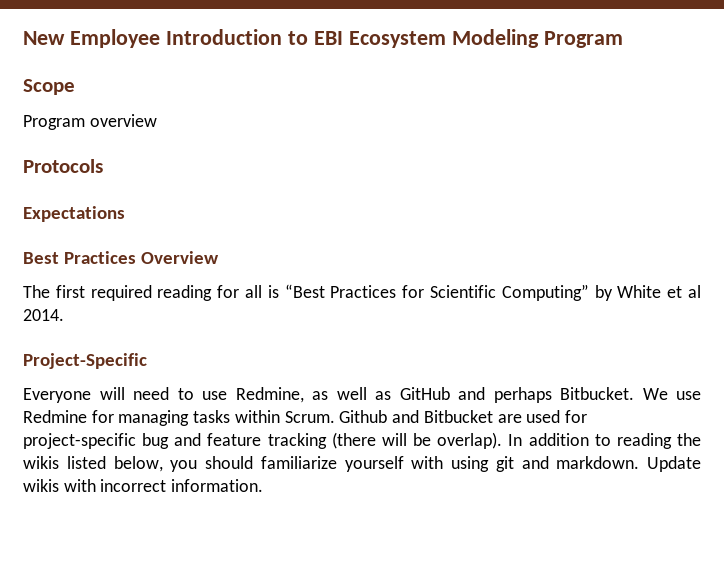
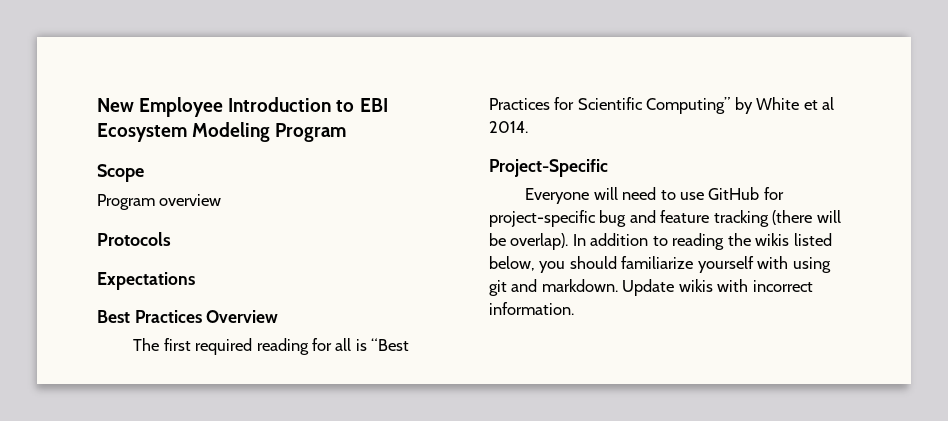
[235,387,701,403] [23,410,561,426] Redmine, as well as GitHub and perhaps Bitbucket. We use Redmine for managing tasks within Scrum. Github and Bitbucket are used -> [708,187,760,200] GitHub

